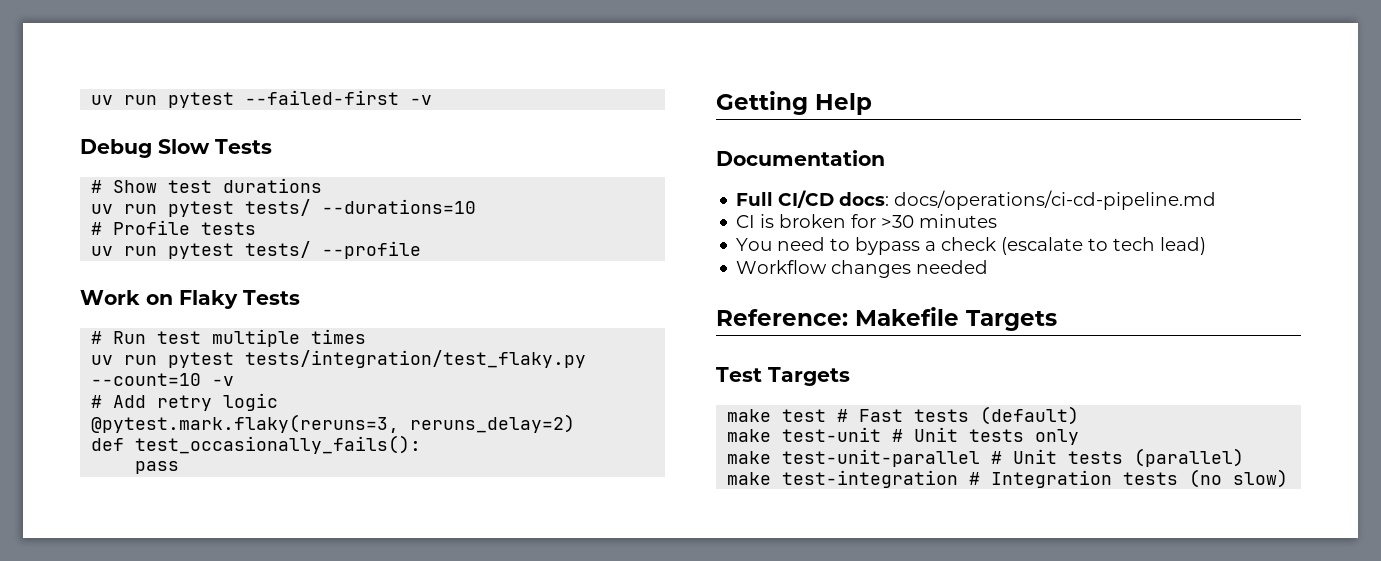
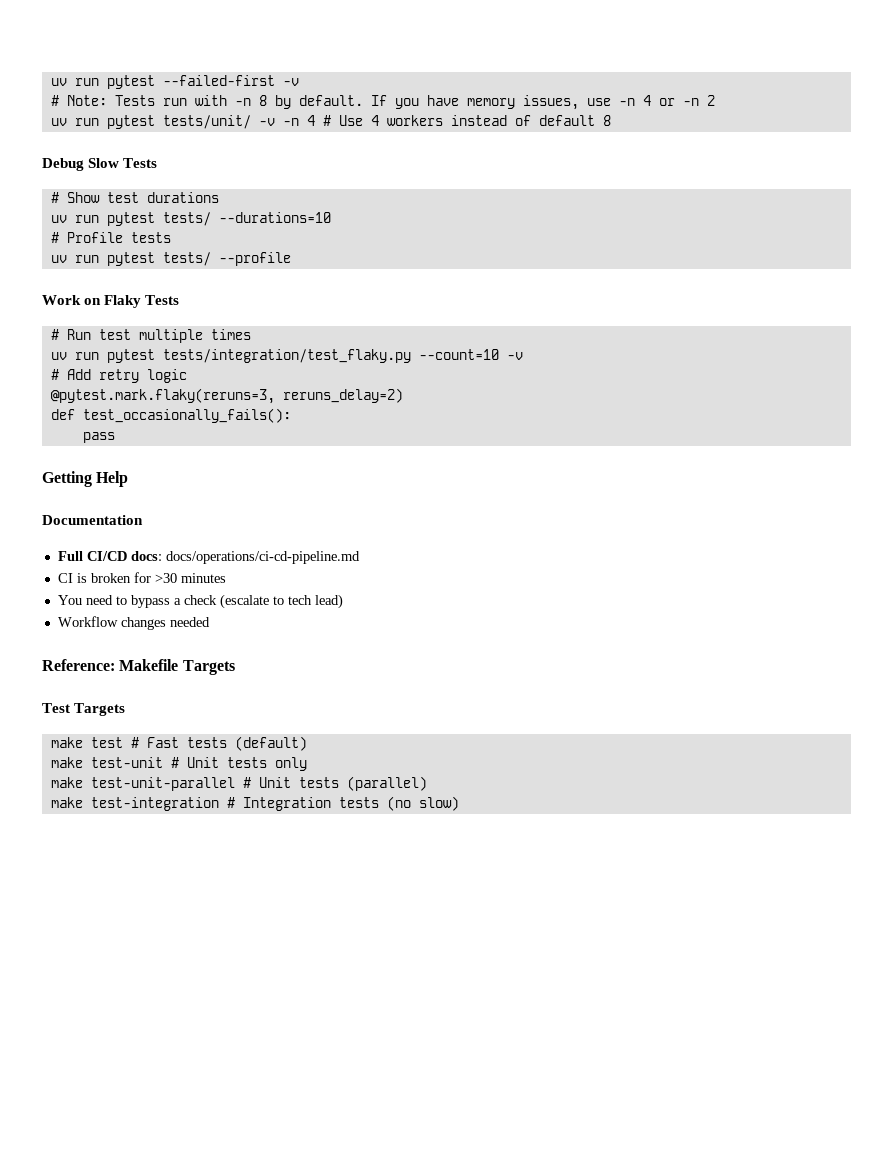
(433, 100) none -> [50,95,715,110] [50,115,611,129] // # Note: Tests run with -n 8 by default. If you have memory issues, use -n 4 or -n 2 // uv run pytest tests/unit/ -v -n 4 # Use 4 workers instead of default 8

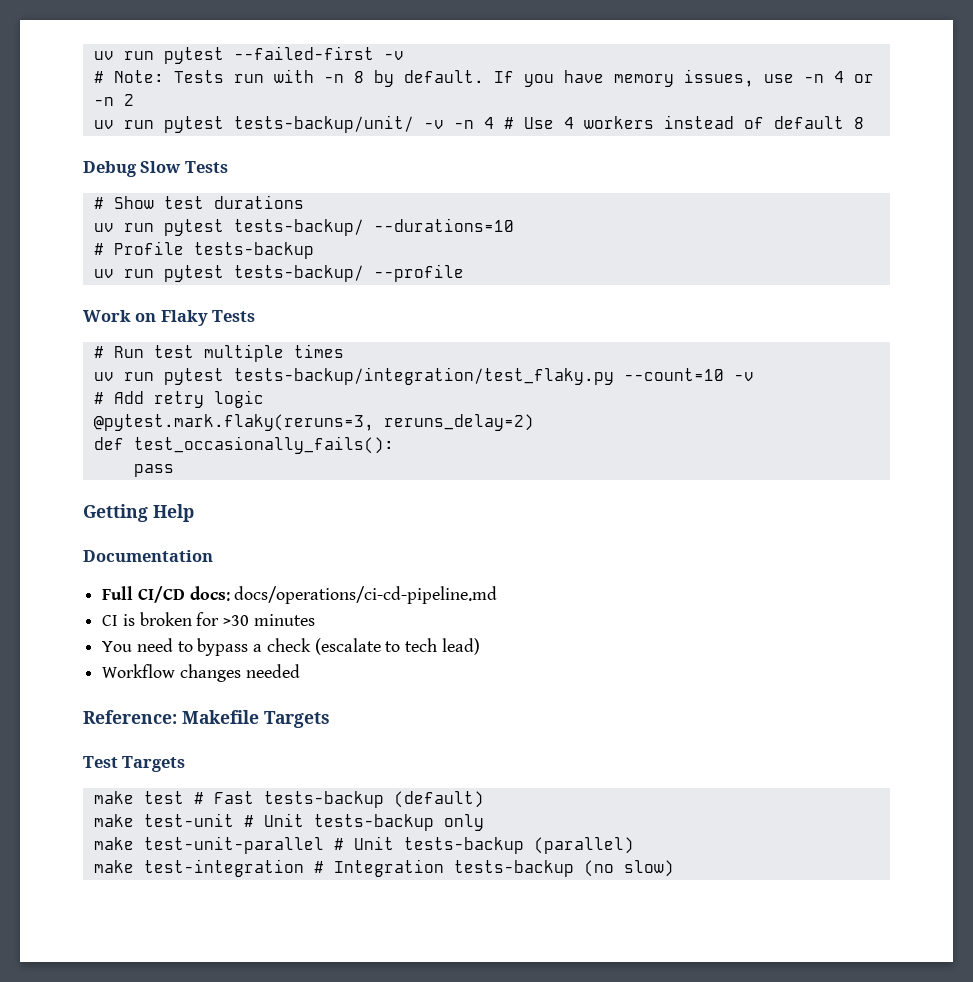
[162,115,251,129] tests/unit/ -> [233,115,414,133] tests-backup/unit/
[162,212,211,226] tests/ -> [233,219,364,236] tests-backup/
[130,232,171,243] [50,252,211,266] tests // uv run pytest tests/ -> [193,242,314,259] [93,265,364,282] tests-backup // uv run pytest tests-backup/
[162,349,411,363] tests/integration/test_flaky.py -> [233,367,614,385] tests-backup/integration/test_flaky.py
[186,737,227,748] tests -> [263,791,384,808] tests-backup
[226,757,267,768] tests -> [313,814,434,831] tests-backup
[298,777,339,788] tests -> [403,837,524,854] tests-backup
[338,797,379,808] tests -> [453,860,574,877] tests-backup

